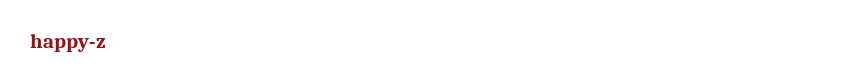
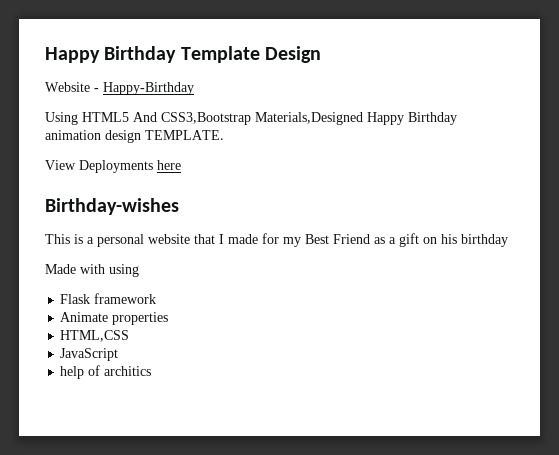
[30,33,106,52] happy-z -> [45,46,321,63] [45,82,194,95] [45,112,457,125] [45,130,224,143] [45,160,181,173] [45,198,179,215] [45,233,508,247] [45,264,139,277] [60,293,157,304] [60,312,169,325] [60,330,130,342] [60,348,119,361] [60,365,152,379] Happy Birthday Template Design // Website - Happy-Birthday // Using HTML5 And CSS3,Bootstrap Materials,Designed Happy Birthday animation design TEMPLATE. // View Deployments here // Birthday-wishes // This is a personal website that I made for my Best Friend as a gift on his birthday // Made with using // Flask framework // Animate properties // HTML,CSS // JavaScript // help of architics

